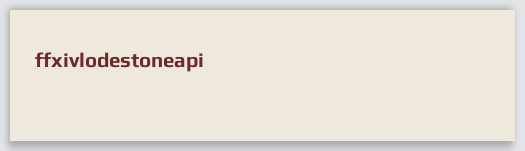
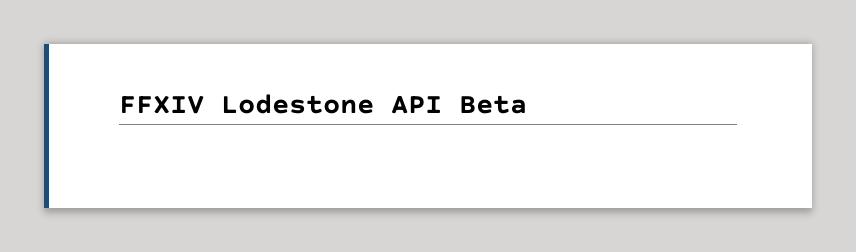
[35,52,204,72] ffxivlodestoneapi -> [119,94,527,114] FFXIV Lodestone API Beta

